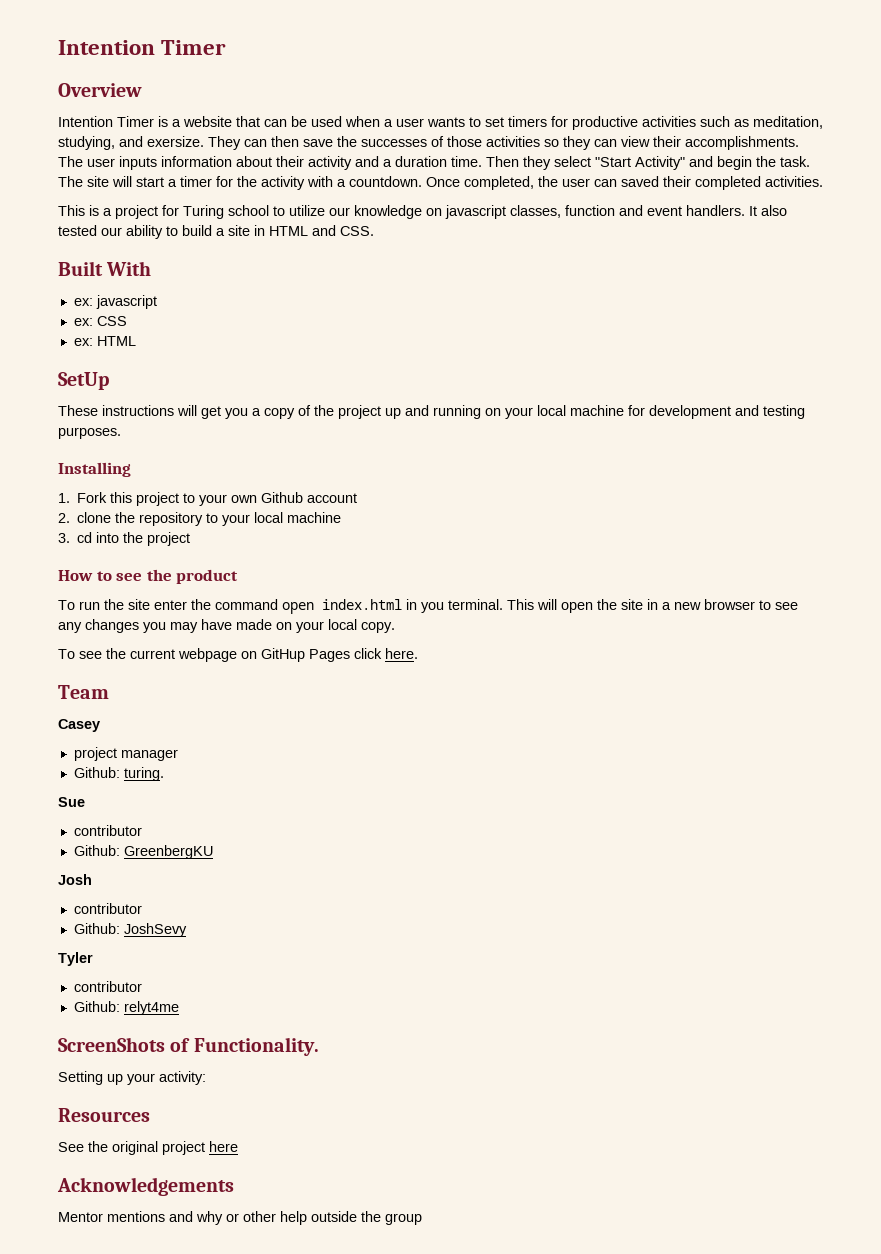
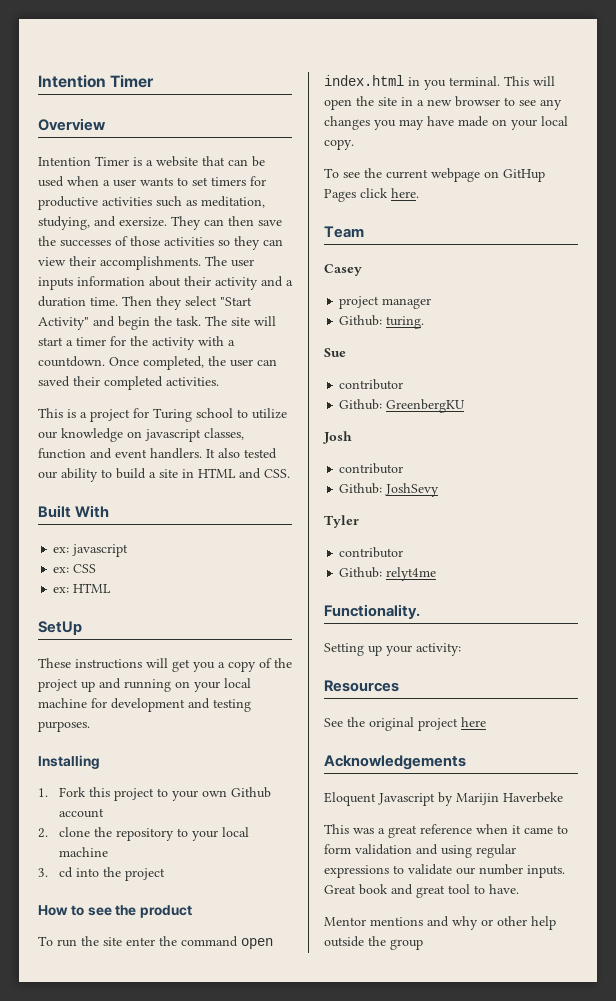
[58,1037,191,1052] ScreenShots of -> (437, 574) none
(234, 1186) none -> [324,792,563,806] [324,824,568,838] [324,844,516,858] [324,864,565,878] [324,884,519,898] // Eloquent Javascript by Marijin Haverbeke // This was a great reference when it came to form validation and using regular expressions to validate our number inputs. Great book and great tool to have.

